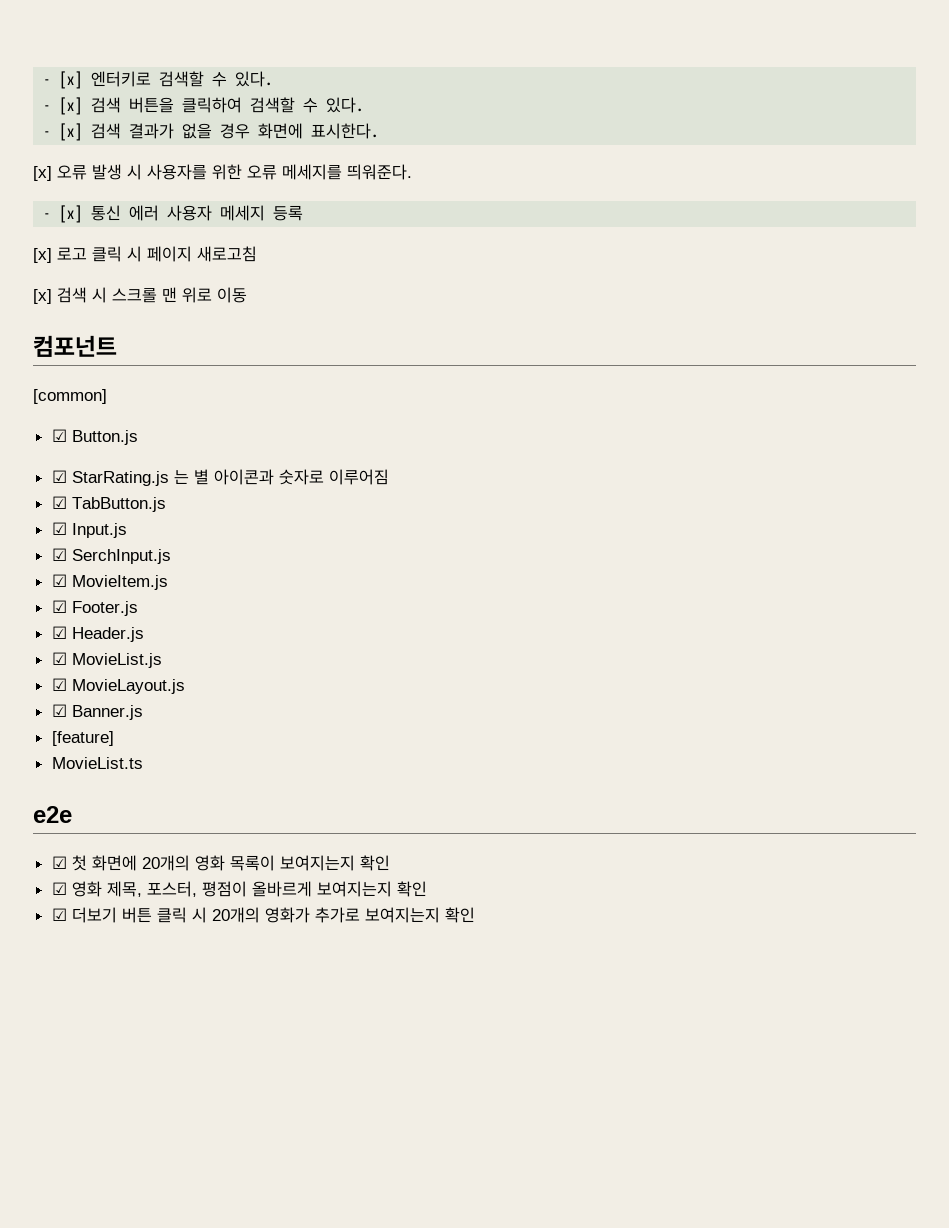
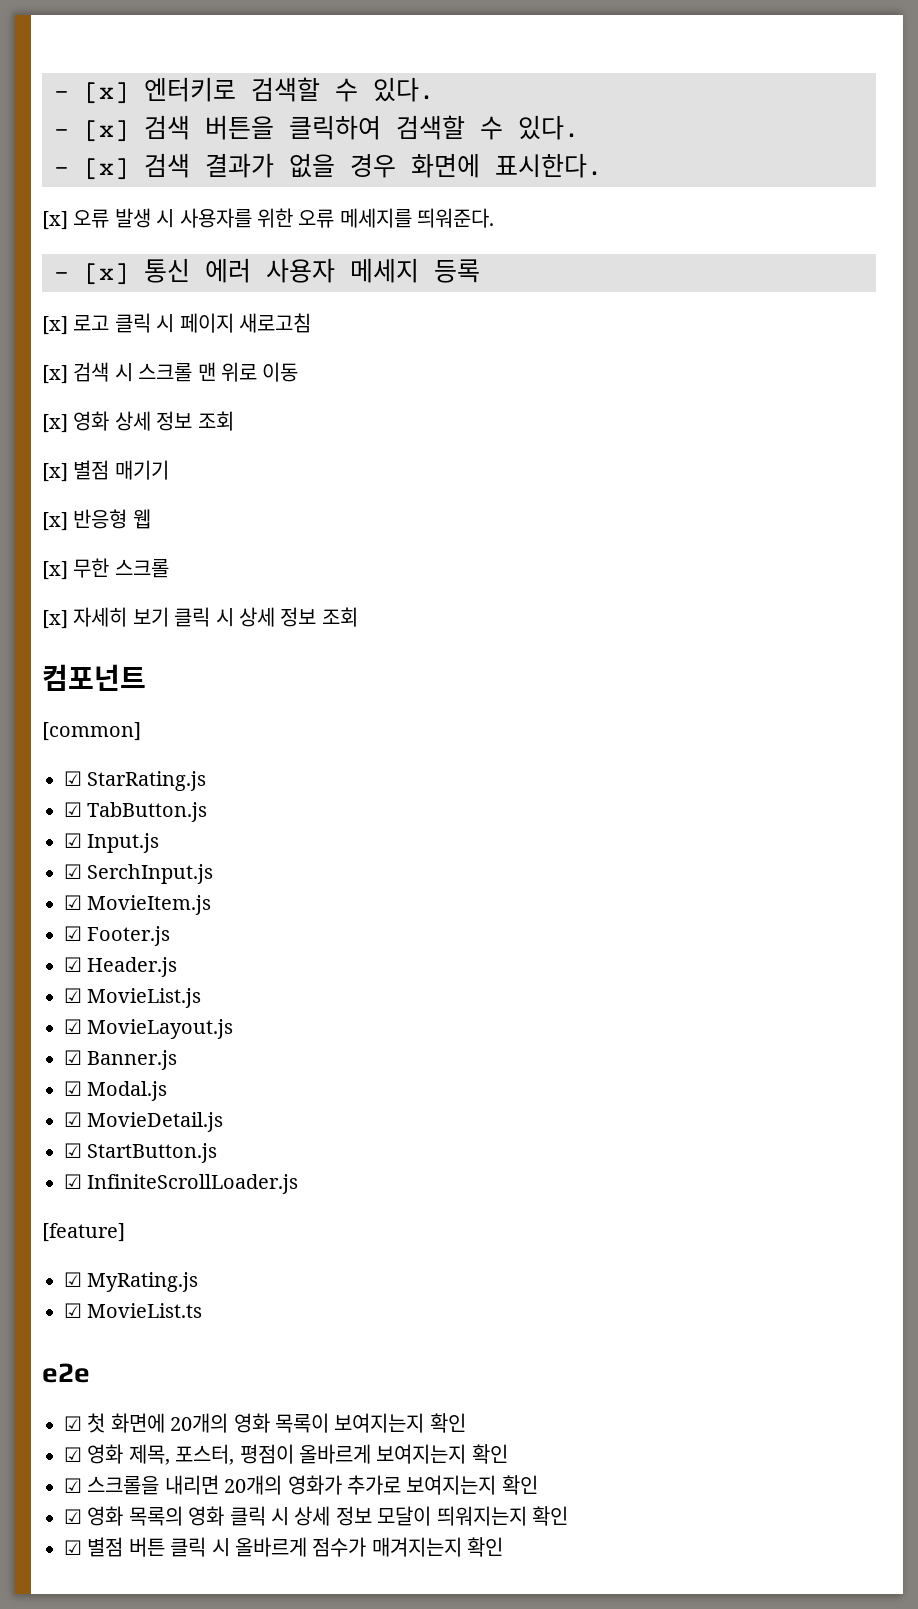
(247, 295) none -> [42,411,234,433] [42,460,169,482] [42,509,151,531] [42,558,169,580] [42,607,358,629] // [x] 영화 상세 정보 조회 // [x] 별점 매기기 // [x] 반응형 웹 // [x] 무한 스크롤 // [x] 자세히 보기 클릭 시 상세 정보 조회
[51,429,138,445] // ☑ Button.js -> (141, 731) none
[173,469,389,485] 는 별 아이콘과 숫자로 이루어짐 -> (207, 781) none
[51,731,114,746] [feature] // -> [64,1081,168,1101] [64,1112,224,1132] [64,1143,218,1163] [64,1174,299,1194] [42,1223,125,1242] [64,1272,199,1292] [64,1303,82,1318] ☑ Modal.js // ☑ MovieDetail.js // ☑ StartButton.js // ☑ InfiniteScrollLoader.js // [feature] // ☑ MyRating.js // ☑
[71,907,207,923] 더보기 버튼 클릭 시 -> [87,1475,219,1495] 스크롤을 내리면
(475, 915) none -> [64,1506,568,1526] [64,1537,504,1557] // ☑ 영화 목록의 영화 클릭 시 상세 정보 모달이 띄워지는지 확인 // ☑ 별점 버튼 클릭 시 올바르게 점수가 매겨지는지 확인

